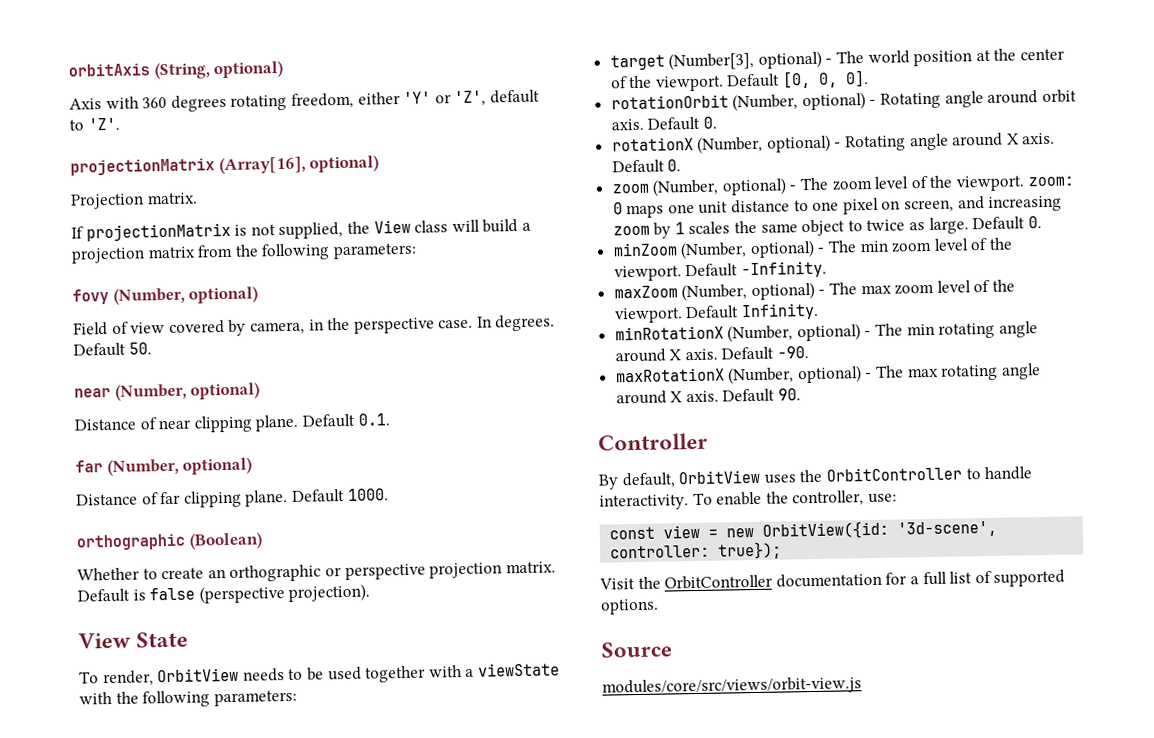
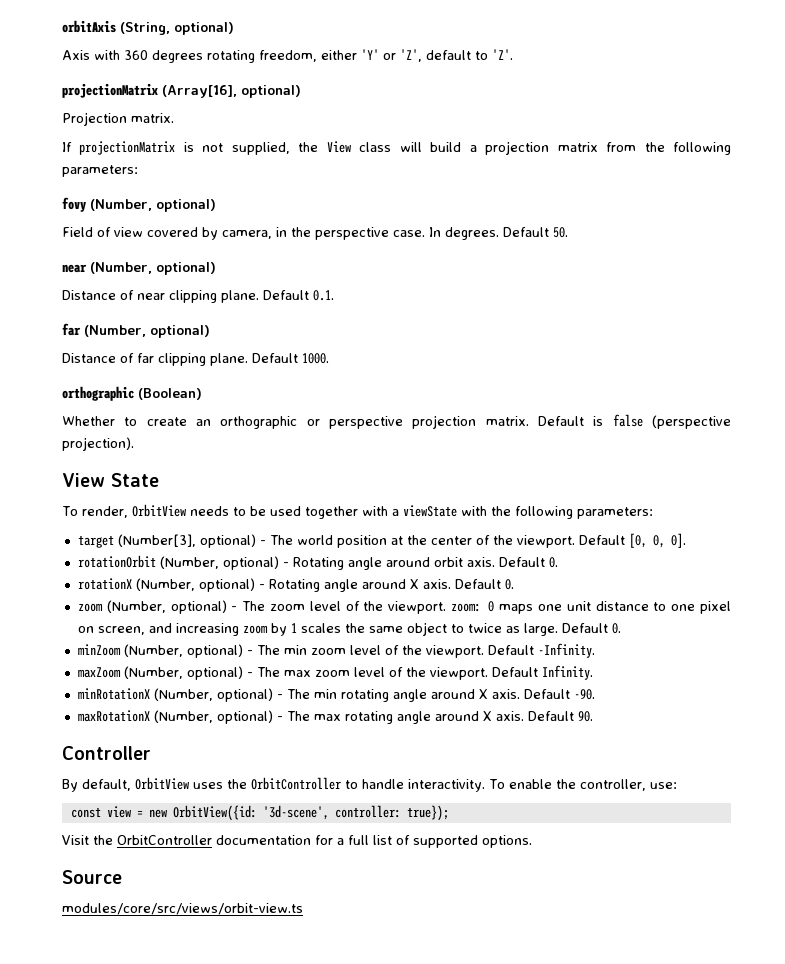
[602,676,862,697] modules/core/src/views/orbit-view.js -> [62,903,303,915] modules/core/src/views/orbit-view.ts

